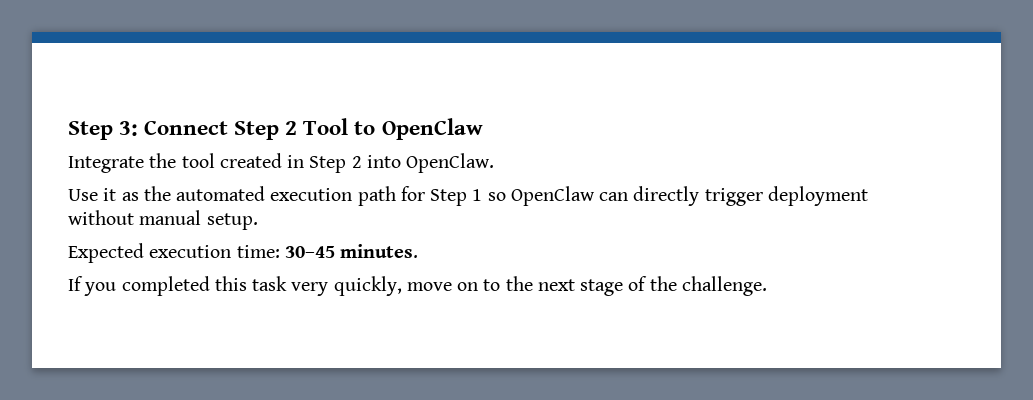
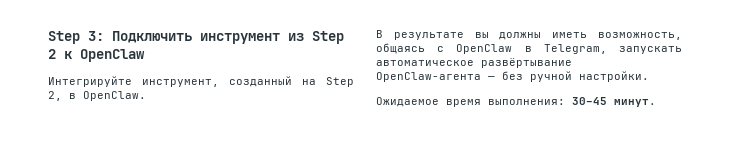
[144,118,483,140] [68,153,495,173] [68,186,868,206] [68,210,258,230] [68,243,419,263] [68,276,767,296] Connect Step 2 Tool to OpenClaw // Integrate the tool created in Step 2 into OpenClaw. // Use it as the automated execution path for Step 1 so OpenClaw can directly trigger deployment without manual setup. // Expected execution time: 30–45 minutes. // If you completed this task very quickly, move on to the next stage of the challenge. -> [112,31,344,44] [48,49,145,62] [48,76,354,87] [48,91,146,101] [376,30,682,40] [376,43,682,54] [376,58,572,68] [376,71,649,82] [376,97,656,107] Подключить инструмент из Step 2 к OpenClaw // Интегрируйте инструмент, созданный на Step 2, в OpenClaw. // В результате вы должны иметь возможность, общаясь с OpenClaw в Telegram, запускать автоматическое развёртывание OpenClaw-агента — без ручной настройки. // Ожидаемое время выполнения: 30–45 минут.

